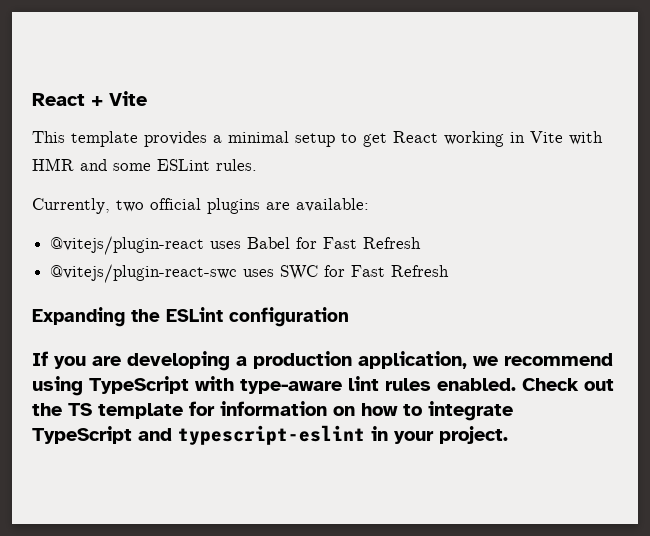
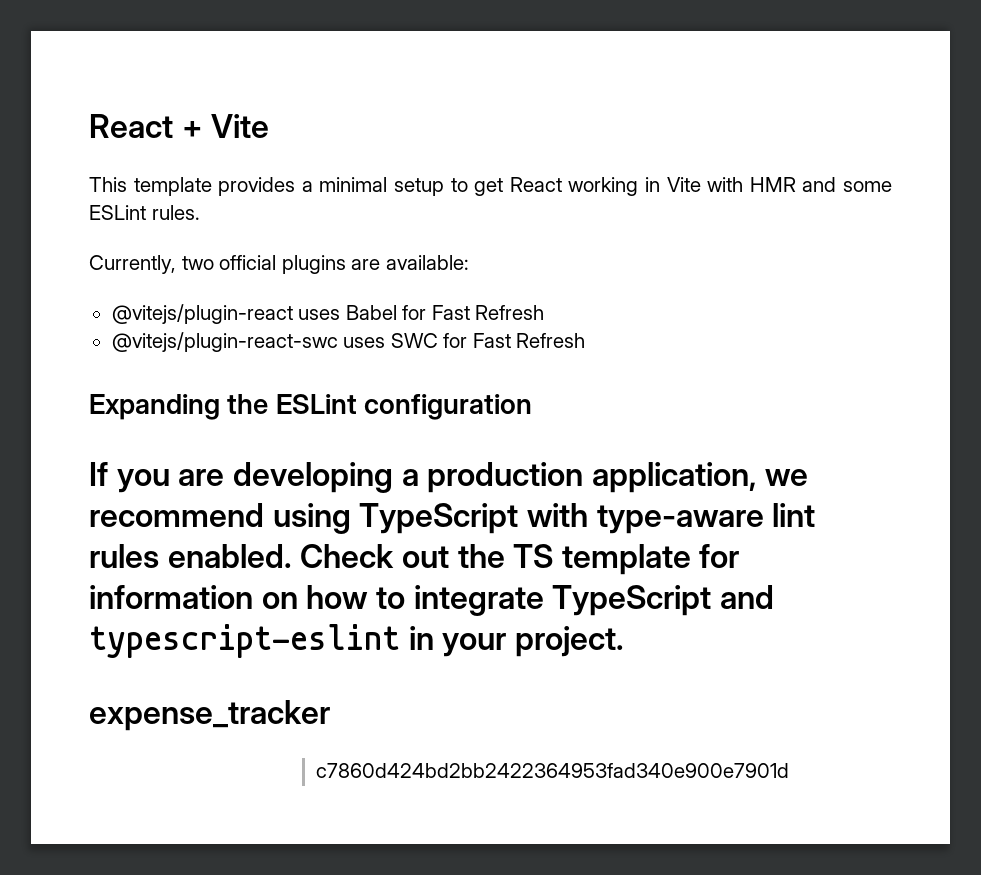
(508, 435) none -> [89,700,330,731] [316,763,790,778] // expense_tracker // c7860d424bd2bb2422364953fad340e900e7901d

